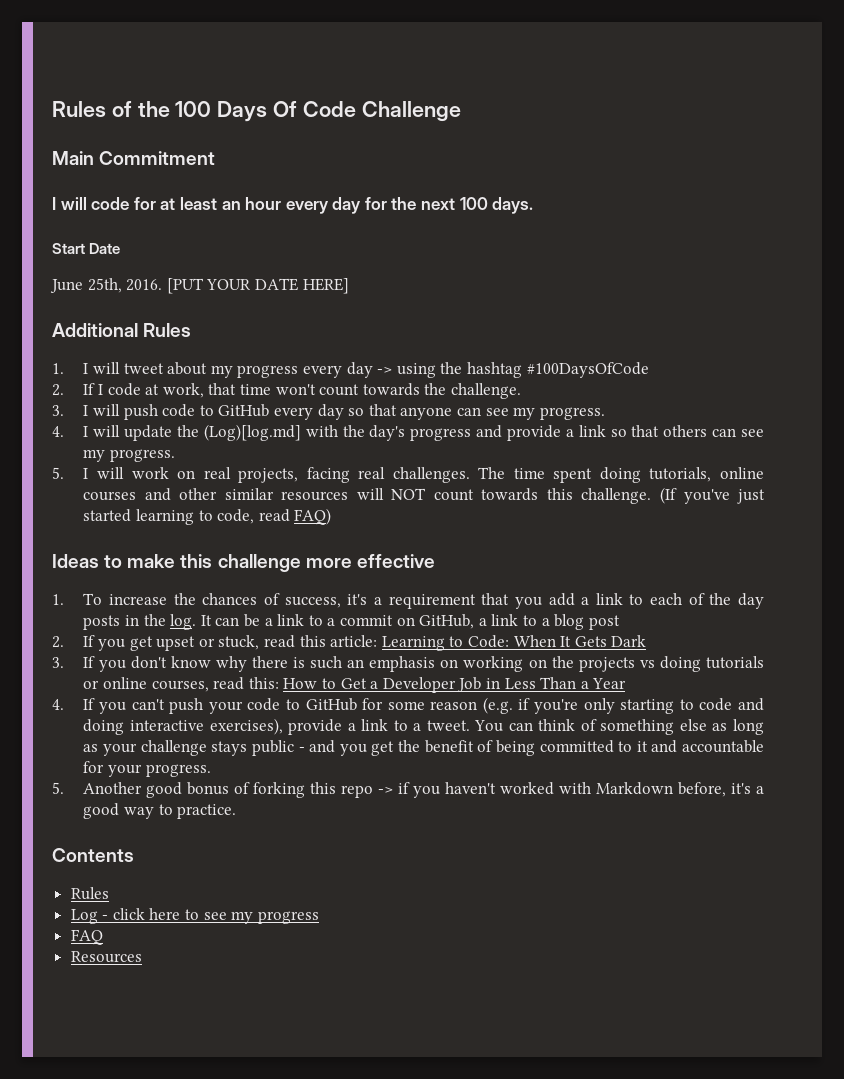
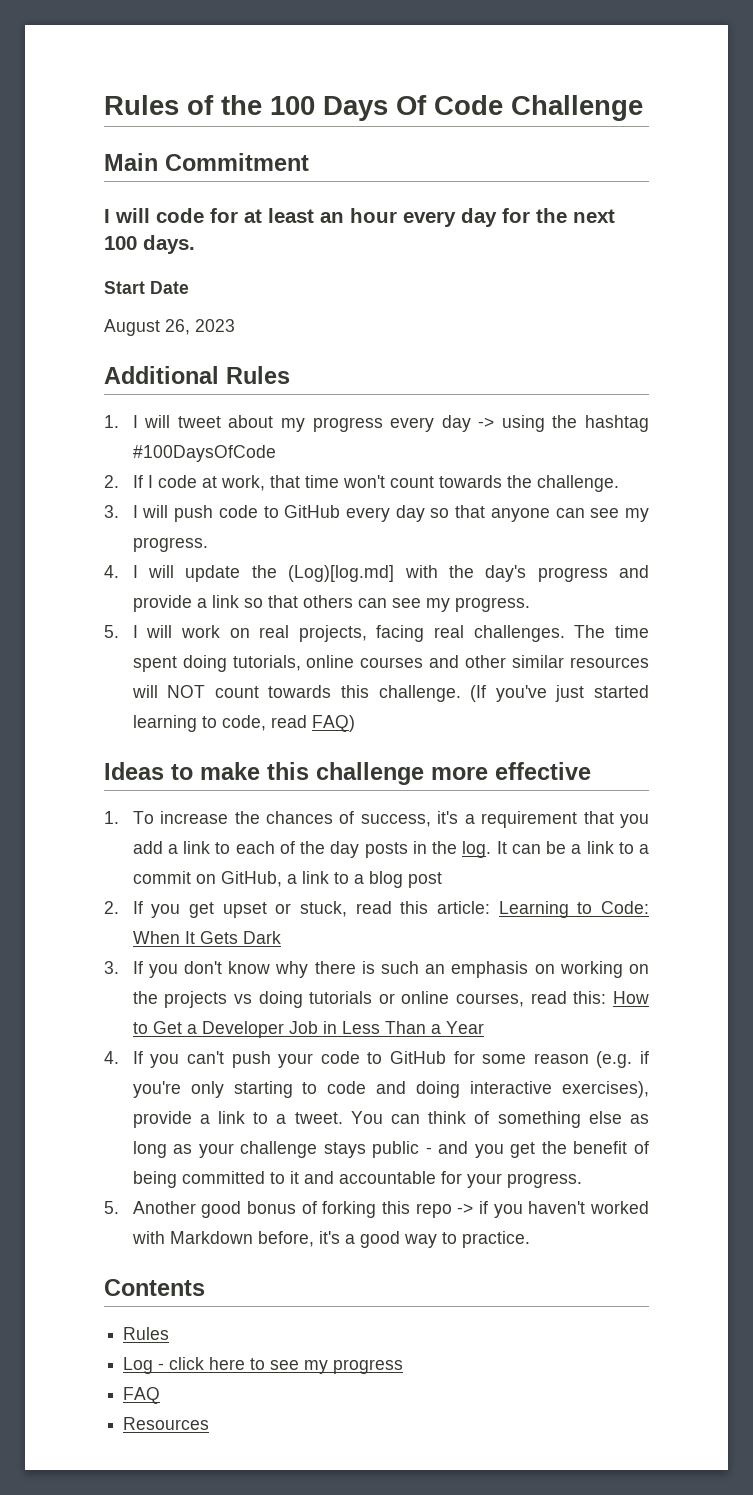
[50,278,349,294] June 25th, 2016. [PUT YOUR DATE HERE] -> [104,319,235,336] August 26, 2023

